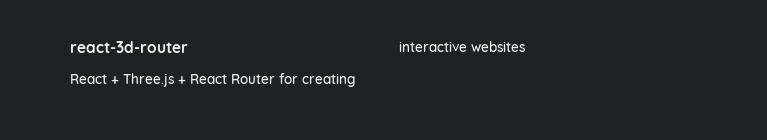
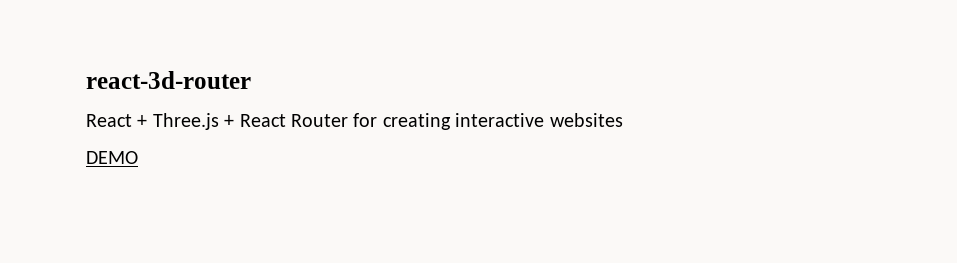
(525, 46) none -> [86,151,138,164] // DEMO

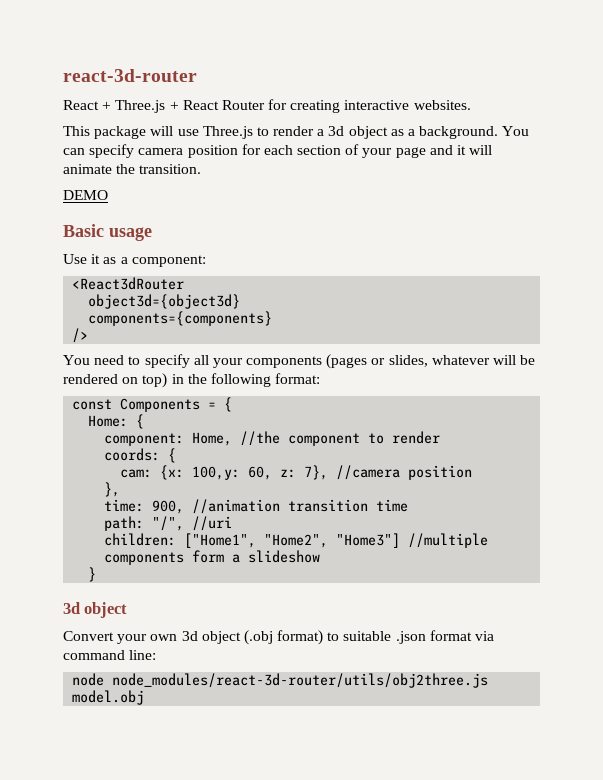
[549,113,623,127] [86,151,138,164] websites // DEMO -> [413,100,471,110] [63,126,530,139] [63,144,493,158] [63,164,202,174] [63,190,108,200] [63,224,152,241] [63,254,206,267] [72,277,185,290] [88,294,241,309] [88,311,273,326] [72,328,89,343] [63,354,536,369] [63,373,321,388] [72,397,233,412] [88,414,145,429] [104,431,441,446] [104,448,177,463] [120,465,473,480] [104,482,121,497] [104,499,409,514] [104,516,233,531] [104,533,489,548] [104,550,321,565] [88,567,97,582] [63,602,128,618] [63,630,495,645] [63,650,157,660] [72,673,489,688] [72,690,145,705] websites. // This package will use Three.js to render a 3d object as a background. You can specify camera position for each section of your page and it will animate the transition. // DEMO // Basic usage // Use it as a component: // <React3dRouter // object3d={object3d} // components={components} // /> // You need to specify all your components (pages or slides, whatever will be rendered on top) in the following format: // const Components = { // Home: { // component: Home, //the component to render // coords: { // cam: {x: 100,y: 60, z: 7}, //camera position // }, // time: 900, //animation transition time // path: "/", //uri // children: ["Home1", "Home2", "Home3"] //multiple components form a slideshow // } // 3d object // Convert your own 3d object (.obj format) to suitable .json format via command line: // node node_modules/react-3d-router/utils/obj2three.js model.obj

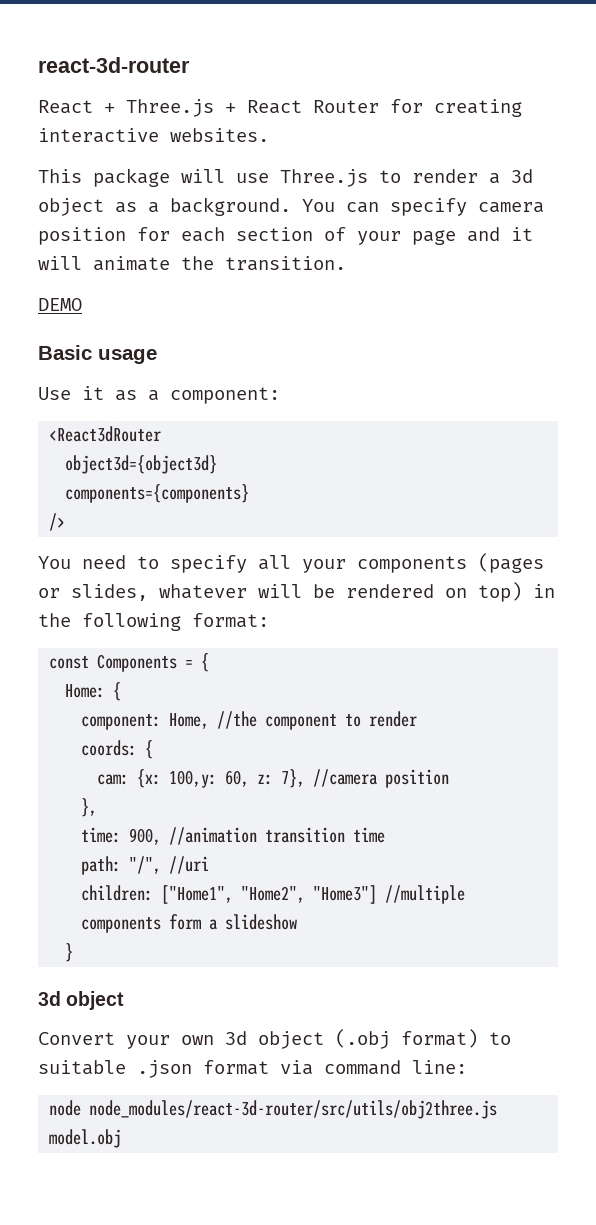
[112,673,489,688] node_modules/react-3d-router/utils/obj2three.js -> [89,1100,498,1119] node_modules/react-3d-router/src/utils/obj2three.js

